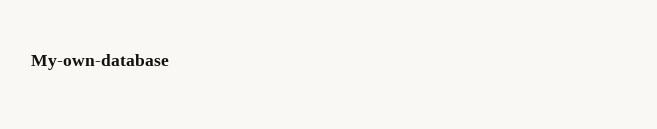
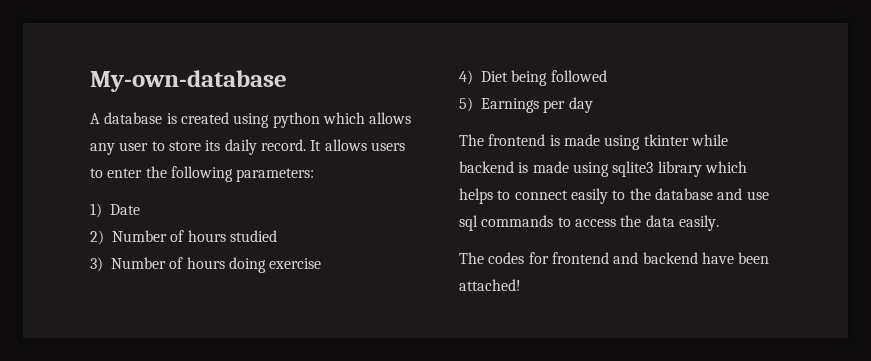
(169, 62) none -> [90,112,412,128] [90,139,405,155] [90,166,315,182] [90,203,140,218] [90,230,277,245] [90,257,322,273] [459,70,607,86] [459,97,593,113] [459,134,728,150] [459,161,747,177] [459,188,769,204] [459,215,719,231] [459,252,770,264] [459,279,521,291] // A database is created using python which allows any user to store its daily record. It allows users to enter the following parameters: // 1) Date // 2) Number of hours studied // 3) Number of hours doing exercise // 4) Diet being followed // 5) Earnings per day // The frontend is made using tkinter while backend is made using sqlite3 library which helps to connect easily to the database and use sql commands to access the data easily. // The codes for frontend and backend have been attached!

